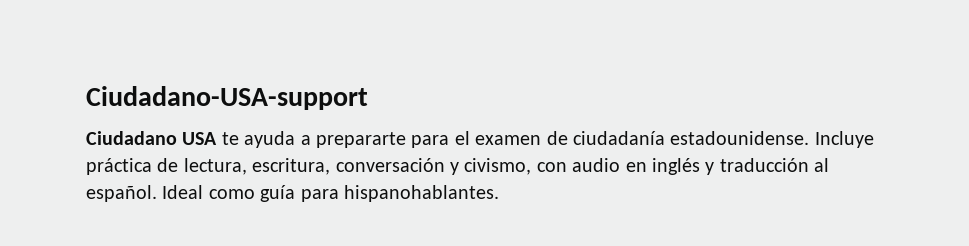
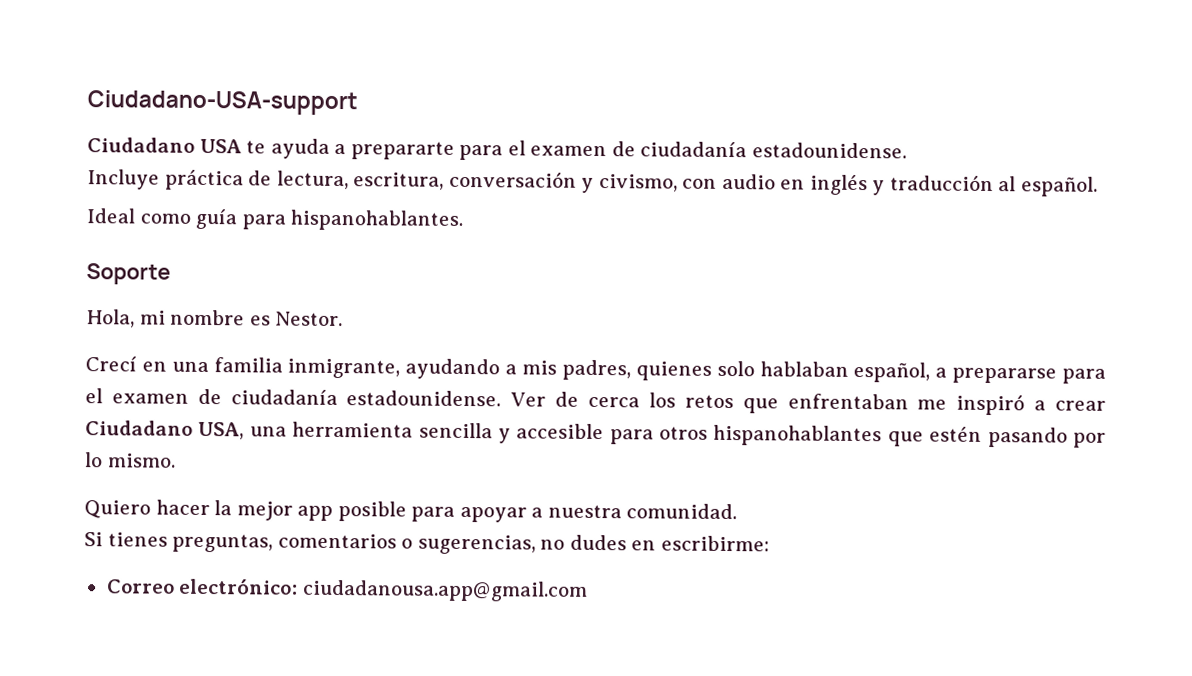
(810, 138) none -> (907, 150) //
(157, 193) none -> (1099, 186) //
(499, 193) none -> [86,263,171,285] [86,309,344,328] [85,356,1106,384] [85,388,1106,416] [85,420,1106,448] [84,452,176,468] [84,499,738,523] [84,532,770,555] [106,577,588,602] // Soporte // Hola, mi nombre es Nestor. // Crecí en una familia inmigrante, ayudando a mis padres, quienes solo hablaban español, a prepararse para el examen de ciudadanía estadounidense. Ver de cerca los retos que enfrentaban me inspiró a crear Ciudadano USA, una herramienta sencilla y accesible para otros hispanohablantes que estén pasando por lo mismo. // Quiero hacer la mejor app posible para apoyar a nuestra comunidad. // Si tienes preguntas, comentarios o sugerencias, no dudes en escribirme: // Correo electrónico: ciudadanousa.app@gmail.com

